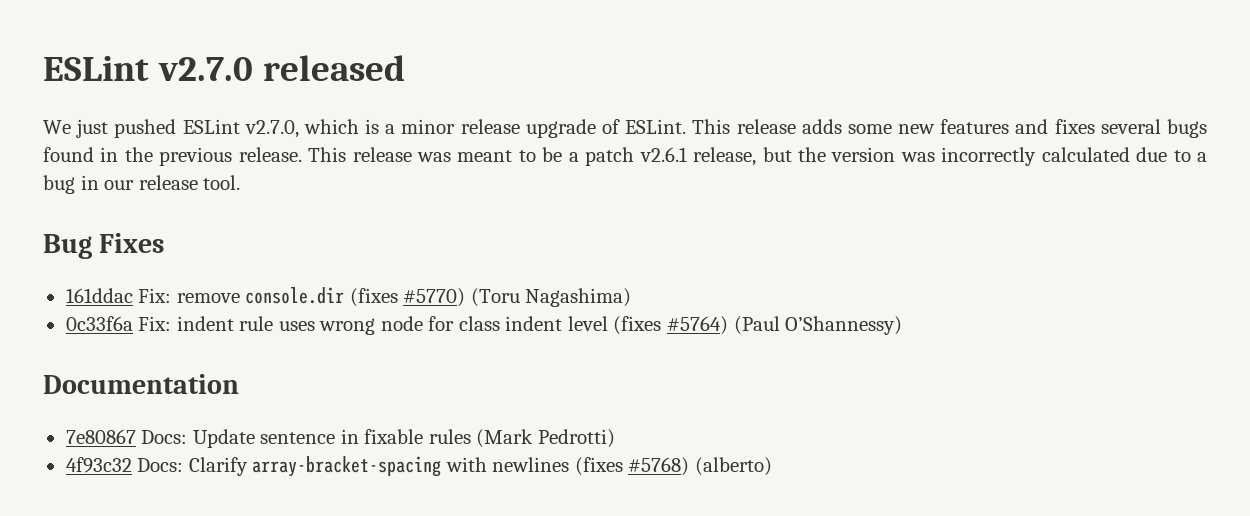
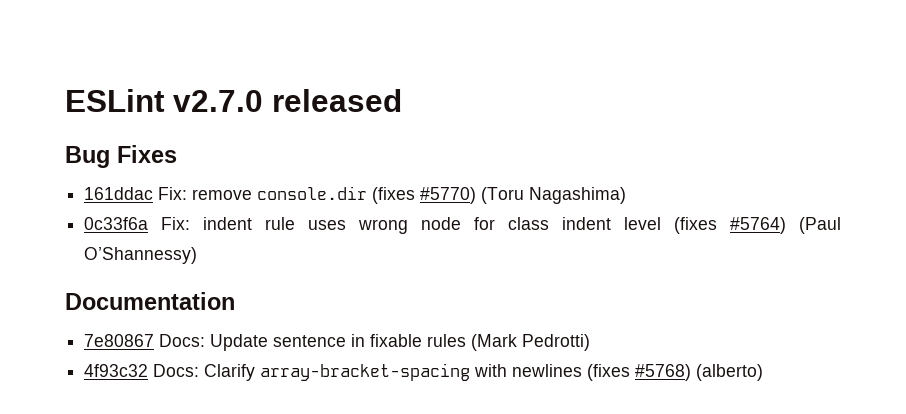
[43,119,1207,138] [43,147,1208,166] [43,175,241,194] // We just pushed ESLint v2.7.0, which is a minor release upgrade of ESLint. This release adds some new features and fixes several bugs found in the previous release. This release was meant to be a patch v2.6.1 release, but the version was incorrectly calculated due to a bug in our release tool. -> (402, 100) none

